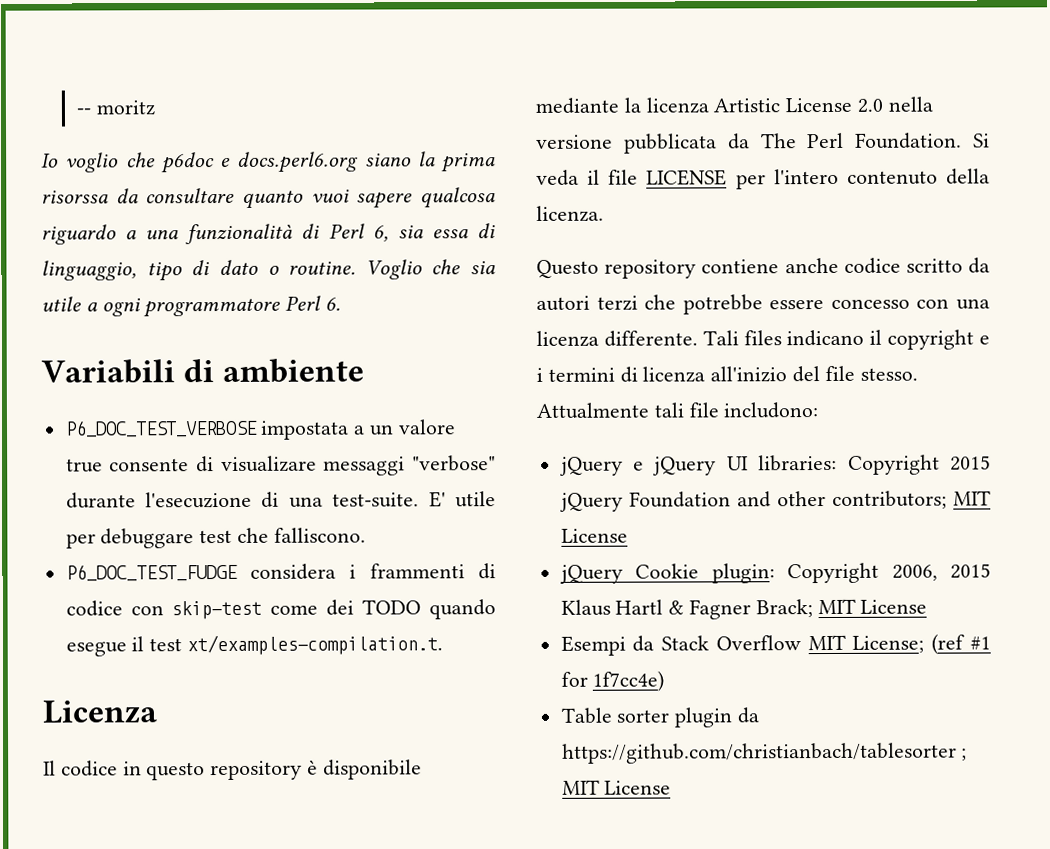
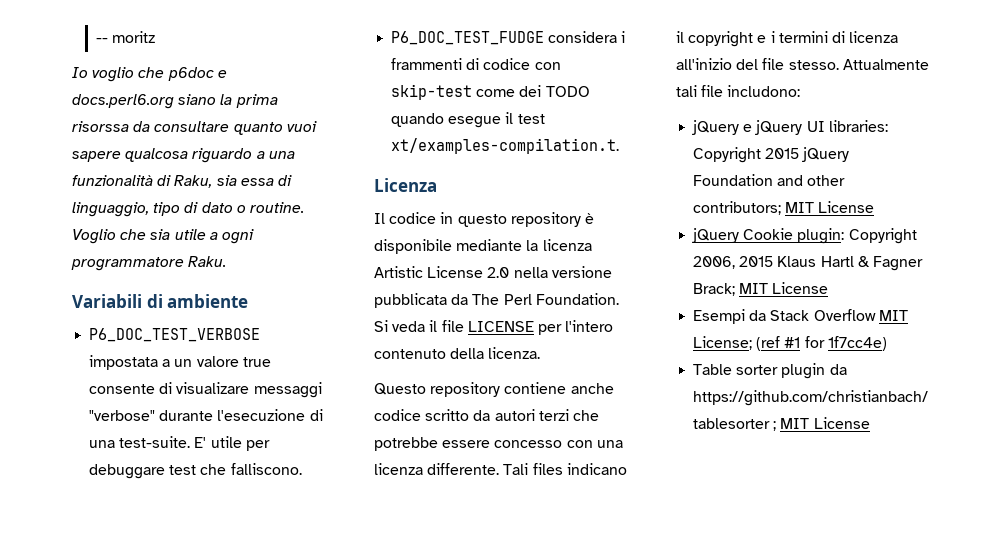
[328,223,389,242] Perl 6, -> [174,175,213,188] Raku,
[285,295,342,311] Perl 6. -> [188,256,227,267] Raku.

